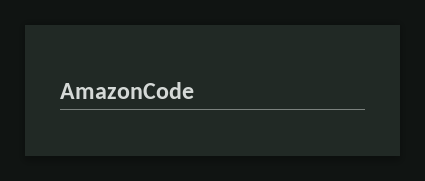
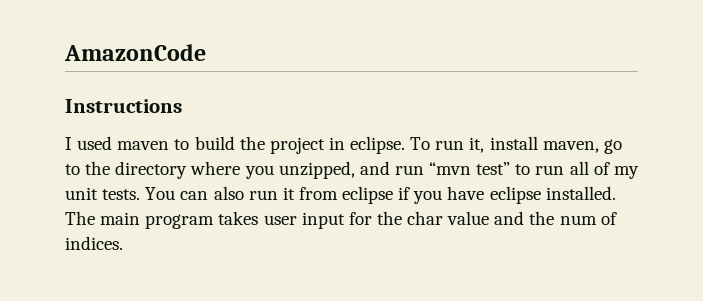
(194, 90) none -> [65,99,182,113] [65,136,622,154] [65,161,639,179] [65,186,616,204] [65,211,617,229] [65,236,123,250] // Instructions // I used maven to build the project in eclipse. To run it, install maven, go to the directory where you unzipped, and run “mvn test” to run all of my unit tests. You can also run it from eclipse if you have eclipse installed. The main program takes user input for the char value and the num of indices.

